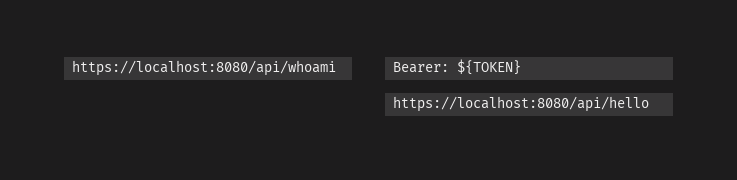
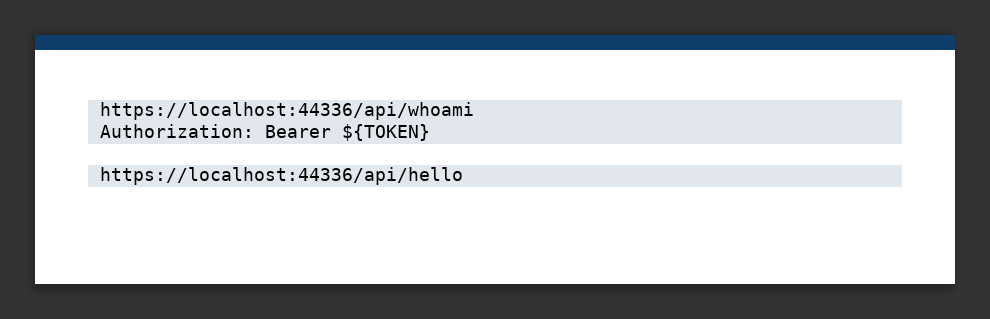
[71,60,449,76] https://localhost:8080/api/whoami Bearer: -> [100,102,474,120] [100,124,331,138] https://localhost:44336/api/whoami // Authorization: Bearer
[392,96,649,112] https://localhost:8080/api/hello -> [100,167,463,185] https://localhost:44336/api/hello

